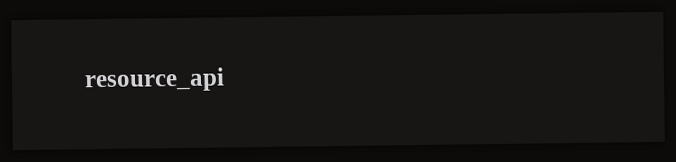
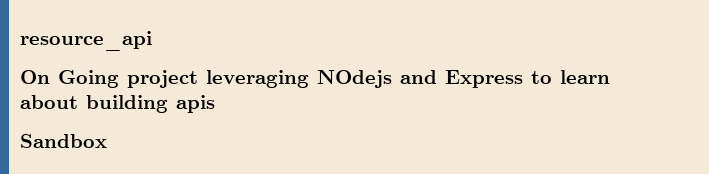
(225, 80) none -> [20,70,610,88] [20,95,215,113] [20,134,107,148] // On Going project leveraging NOdejs and Express to learn about building apis // Sandbox

